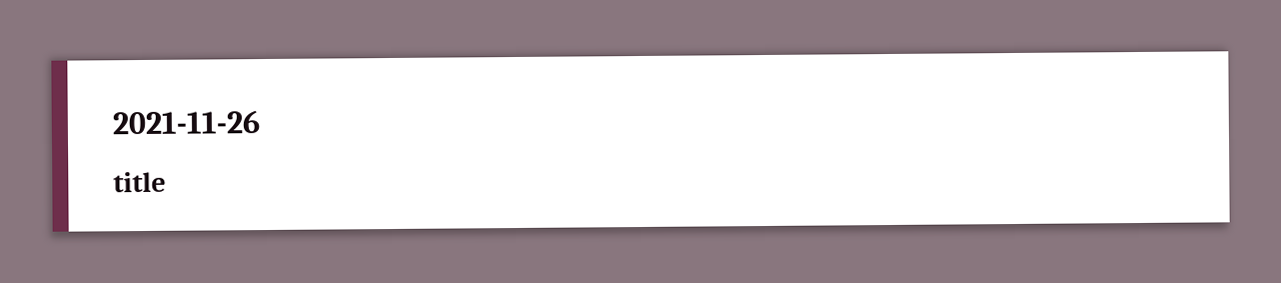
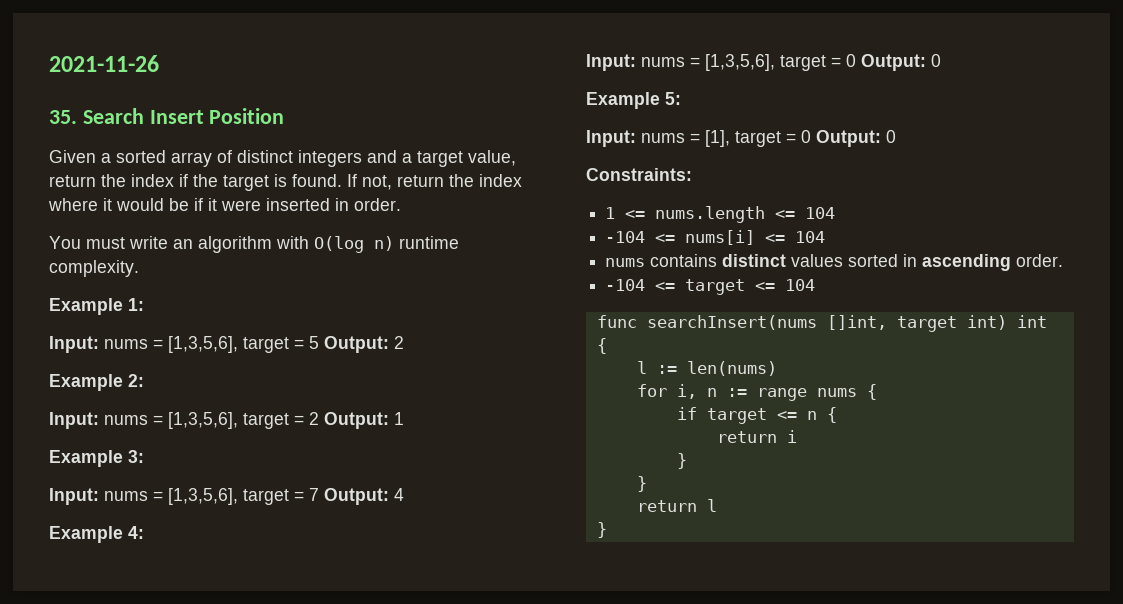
[113,171,166,193] title -> [49,108,285,124] [49,150,516,167] [49,174,522,191] [48,198,401,211] [49,236,459,253] [49,260,139,277] [49,298,144,315] [49,336,404,353] [49,374,144,391] [49,412,404,429] [49,450,144,467] [49,488,404,505] [49,526,144,543] [586,54,941,71] [586,92,681,109] [586,130,896,147] [586,168,692,181] [605,206,836,223] [605,230,826,245] [605,254,1064,271] [605,279,816,295] [596,315,1047,332] [596,338,607,354] [636,361,777,376] [636,384,877,401] [676,407,837,424] [716,430,797,443] [676,453,687,469] [636,476,647,492] [636,499,717,512] [596,522,607,538] 35. Search Insert Position // Given a sorted array of distinct integers and a target value, return the index if the target is found. If not, return the index where it would be if it were inserted in order. // You must write an algorithm with O(log n) runtime complexity. // Example 1: // Input: nums = [1,3,5,6], target = 5 Output: 2 // Example 2: // Input: nums = [1,3,5,6], target = 2 Output: 1 // Example 3: // Input: nums = [1,3,5,6], target = 7 Output: 4 // Example 4: // Input: nums = [1,3,5,6], target = 0 Output: 0 // Example 5: // Input: nums = [1], target = 0 Output: 0 // Constraints: // 1 <= nums.length <= 104 // -104 <= nums[i] <= 104 // nums contains distinct values sorted in ascending order. // -104 <= target <= 104 // func searchInsert(nums []int, target int) int { // l := len(nums) // for i, n := range nums { // if target <= n { // return i // } // } // return l // }

